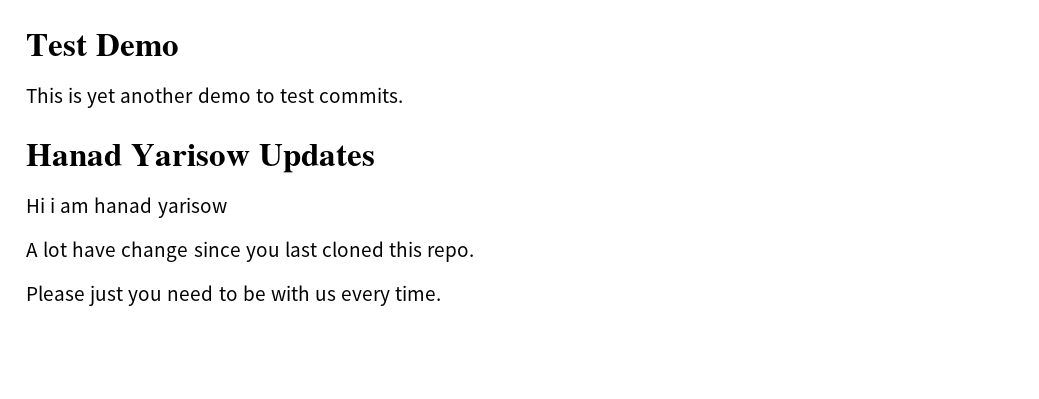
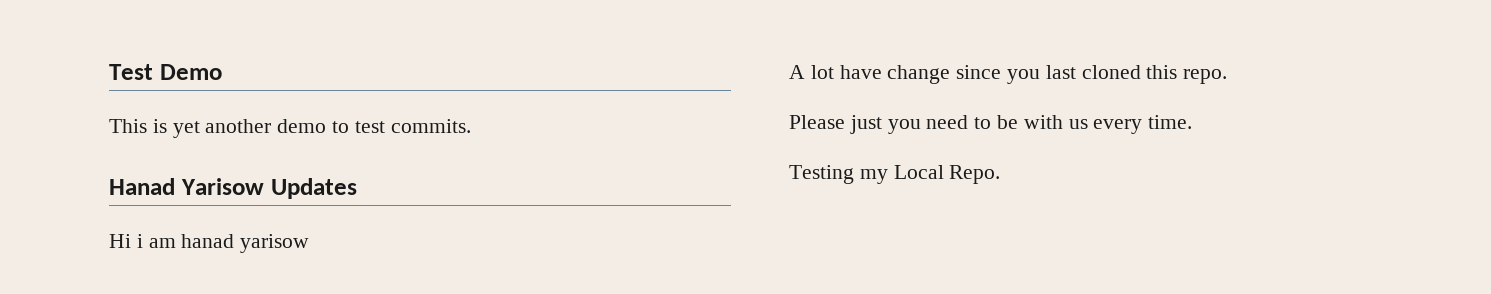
(442, 293) none -> [789,165,1001,184] // Testing my Local Repo.

